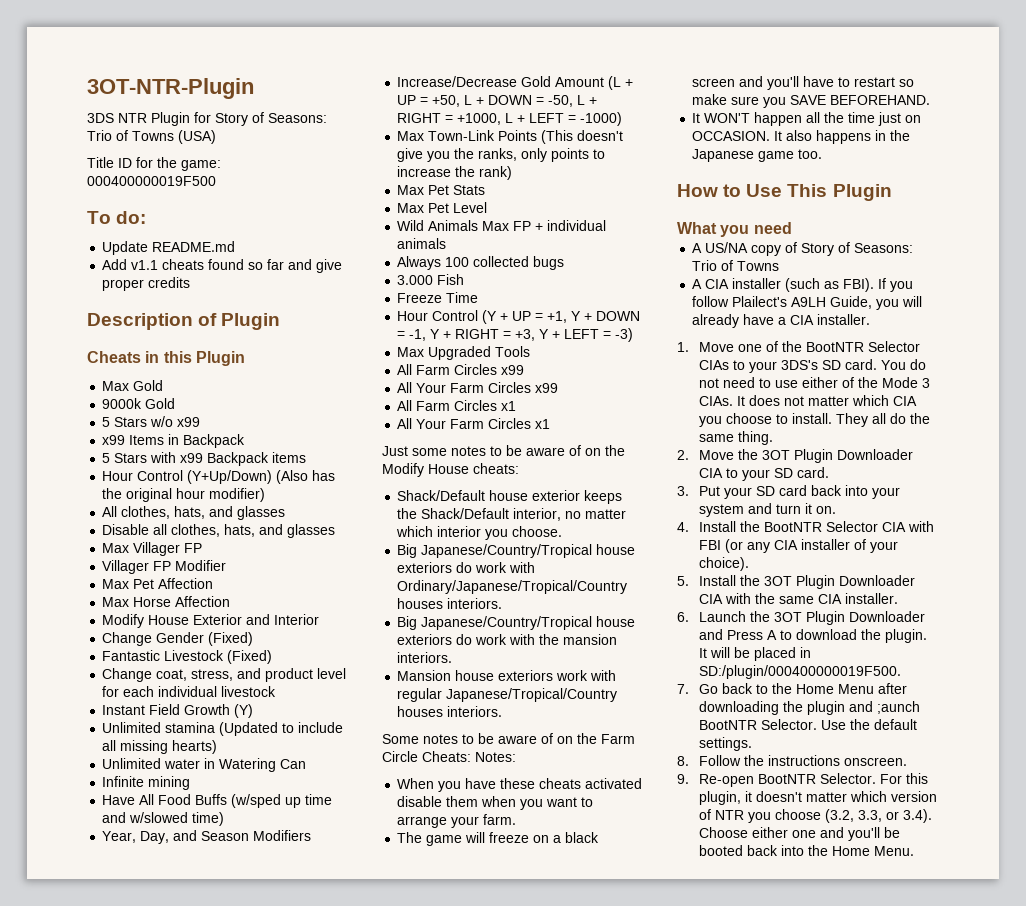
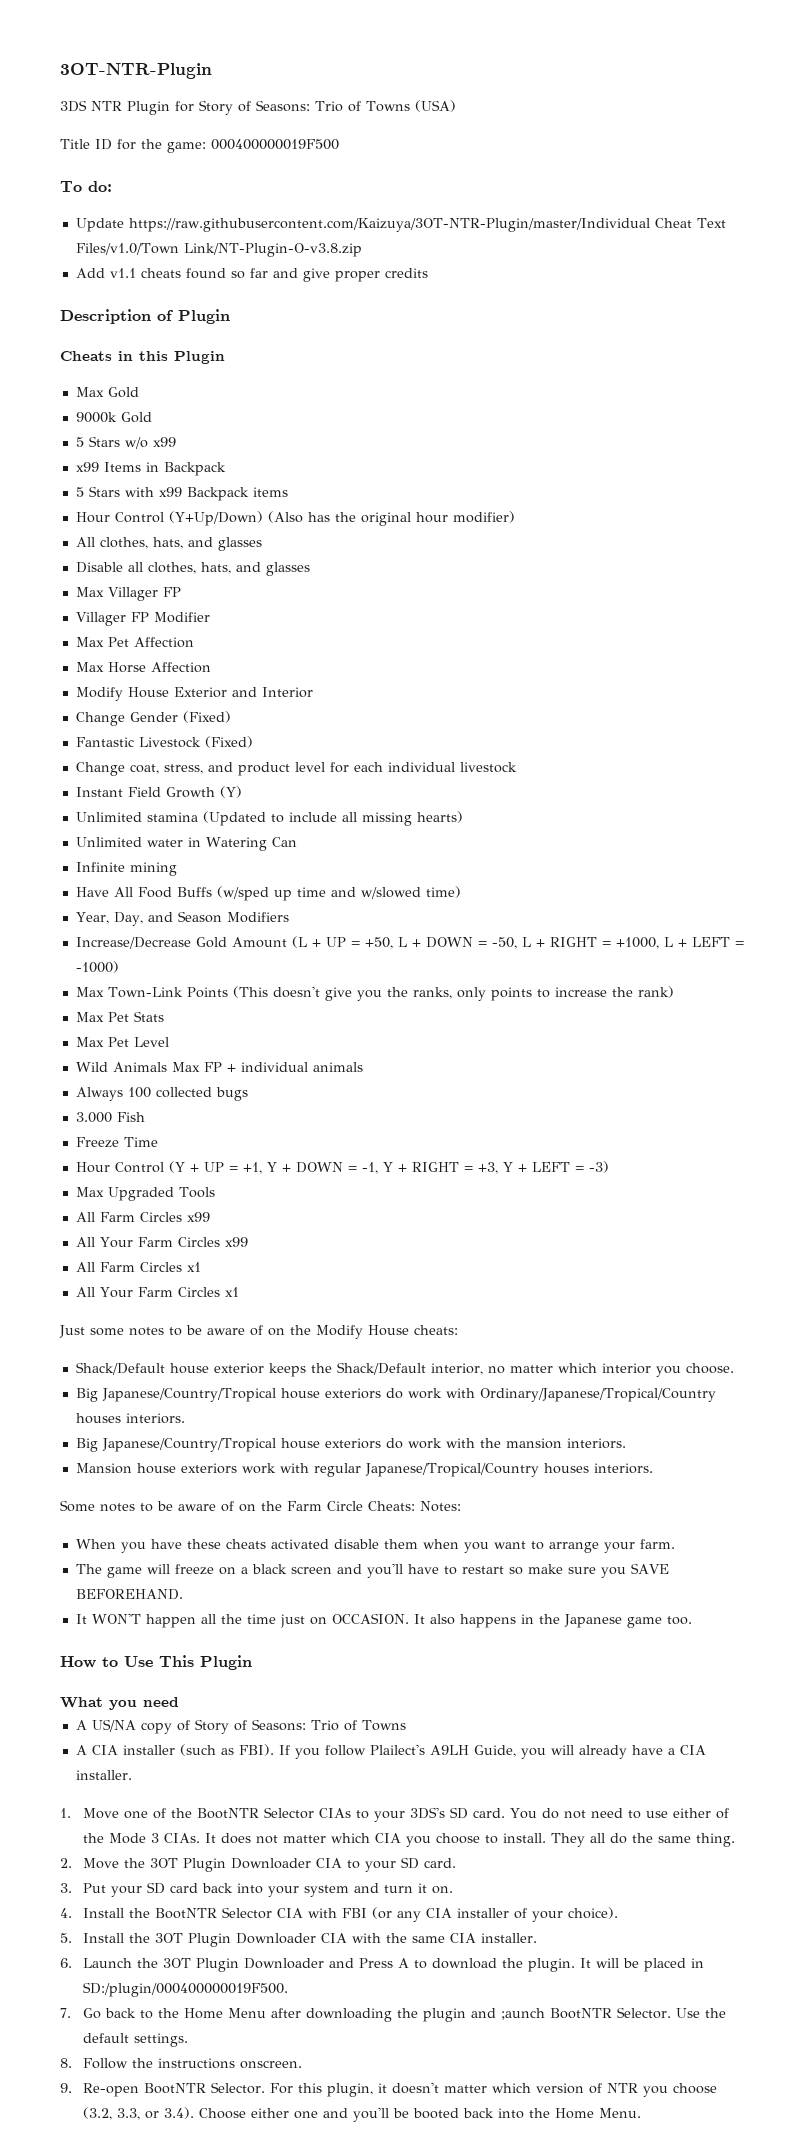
[152,241,236,252] README.md -> [128,218,726,232] [75,243,362,257] https://raw.githubusercontent.com/Kaizuya/3OT-NTR-Plugin/master/Individual Cheat Text Files/v1.0/Town Link/NT-Plugin-O-v3.8.zip

